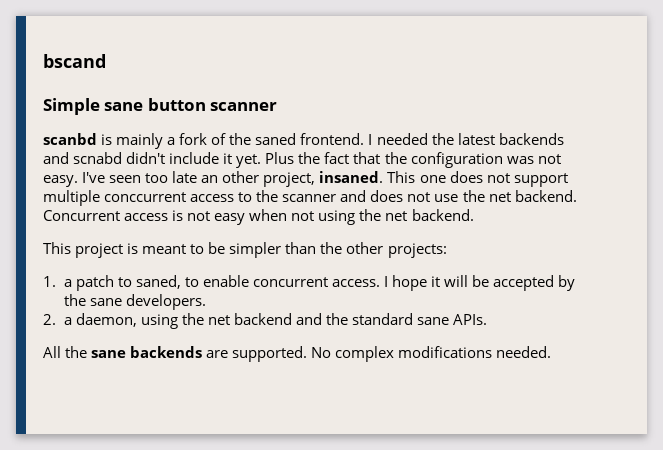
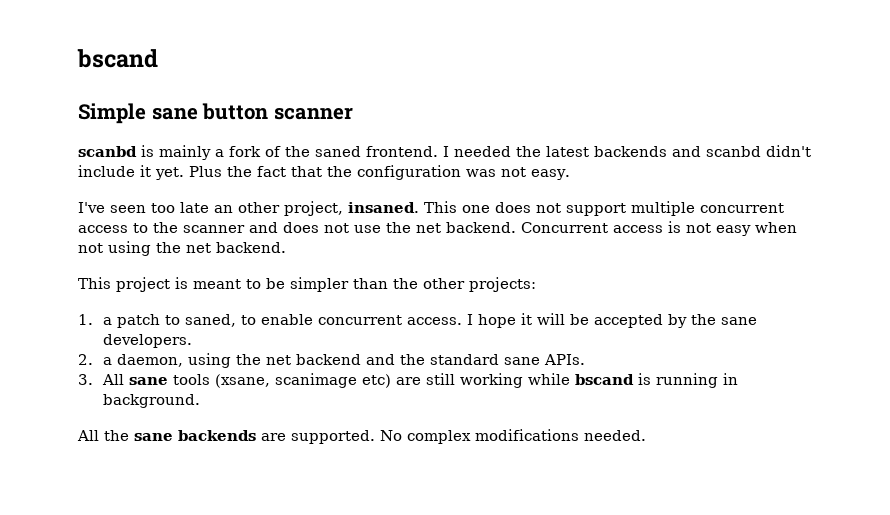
[73,152,123,164] scnabd -> [706,146,761,157] scanbd
(78, 181) none -> (570, 174) //
[104,192,187,202] conccurrent -> [700,203,784,213] concurrent
(488, 319) none -> [78,373,739,388] [103,394,201,408] // 3. All sane tools (xsane, scanimage etc) are still working while bscand is running in background.

